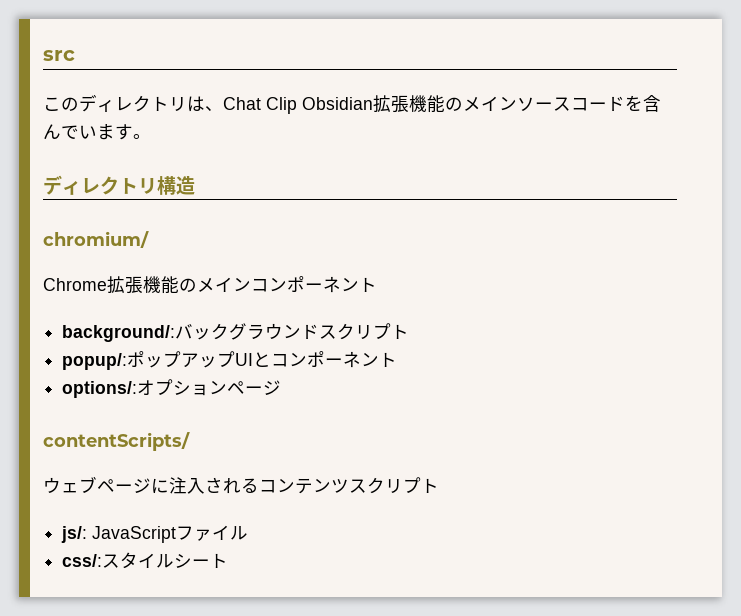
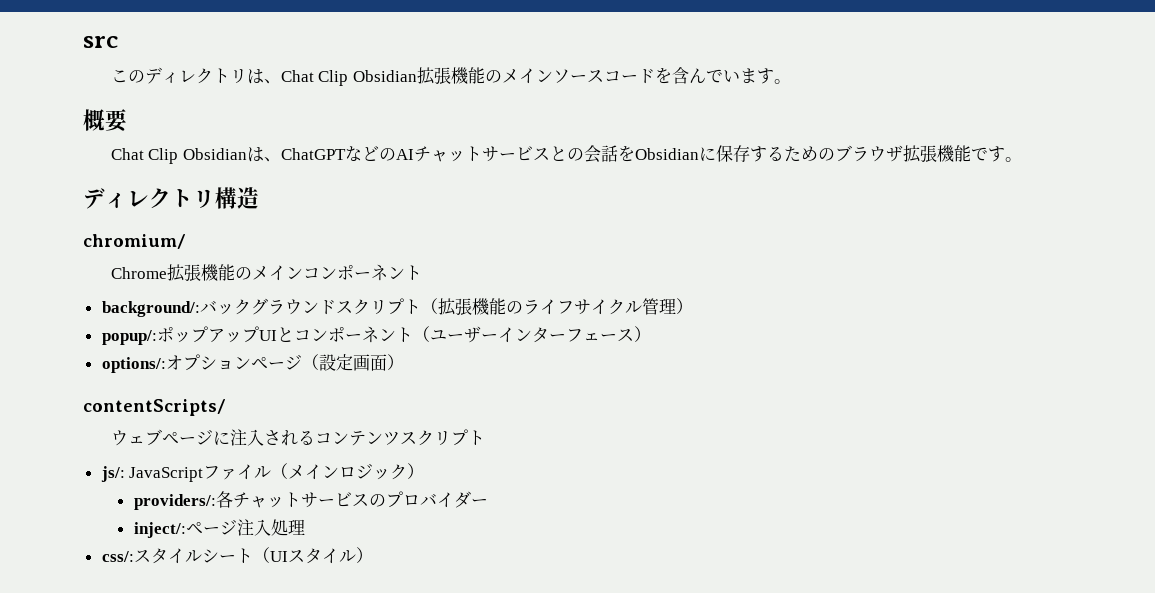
(151, 136) none -> [83,109,128,132] [110,145,1022,164] // 概要 // Chat Clip Obsidianは、ChatGPTなどのAIチャットサービスとの会話をObsidianに保存するためのブラウザ拡張機能です。
(410, 331) none -> [420,298,693,316] （拡張機能のライフサイクル管理）
(398, 359) none -> [412,326,651,343] （ユーザーインターフェース）
(282, 387) none -> [301,354,404,371] （設定画面）
(249, 533) none -> [271,463,425,480] [133,491,488,510] [133,519,305,538] （メインロジック） // providers/:各チャットサービスのプロバイダー // inject/:ページ注入処理
(229, 560) none -> [252,547,373,564] （UIスタイル）

